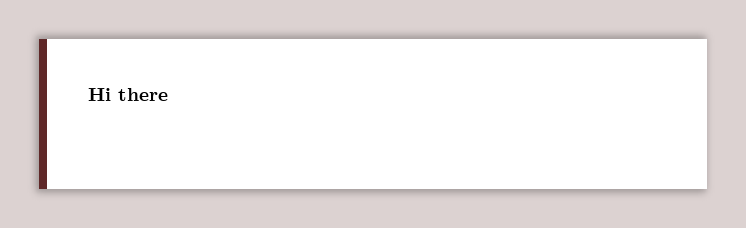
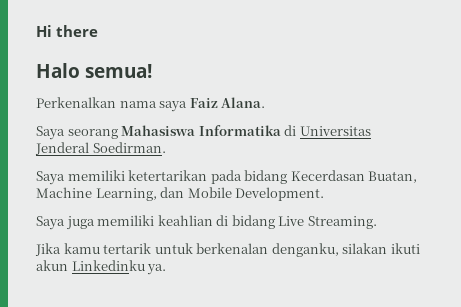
(168, 94) none -> [36,63,153,78] [36,97,266,112] [36,125,371,140] [35,142,166,155] [36,170,418,185] [36,187,325,201] [36,215,377,230] [35,243,420,257] [36,260,167,275] // Halo semua! // Perkenalkan nama saya Faiz Alana. // Saya seorang Mahasiswa Informatika di Universitas Jenderal Soedirman. // Saya memiliki ketertarikan pada bidang Kecerdasan Buatan, Machine Learning, dan Mobile Development. // Saya juga memiliki keahlian di bidang Live Streaming. // Jika kamu tertarik untuk berkenalan denganku, silakan ikuti akun Linkedinku ya.

